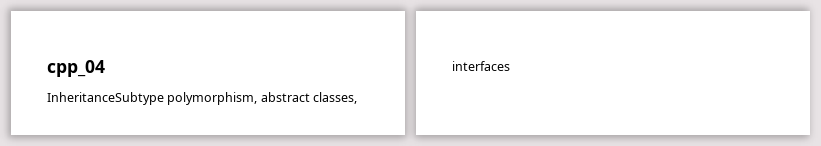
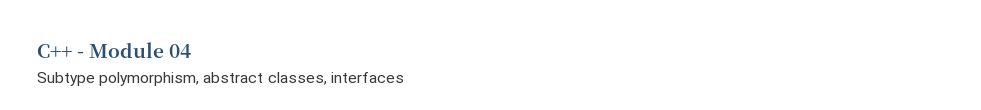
[47,60,105,77] [47,92,164,105] cpp_04 // InheritanceSubtype -> [37,42,192,58] [37,72,95,86] C++ - Module 04 // Subtype

